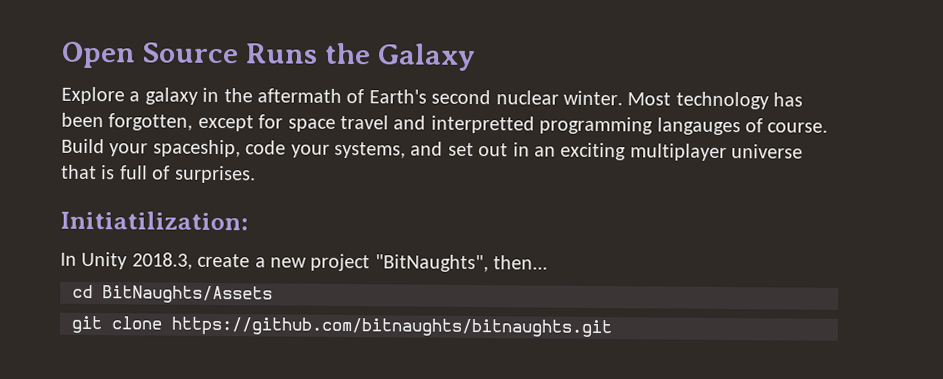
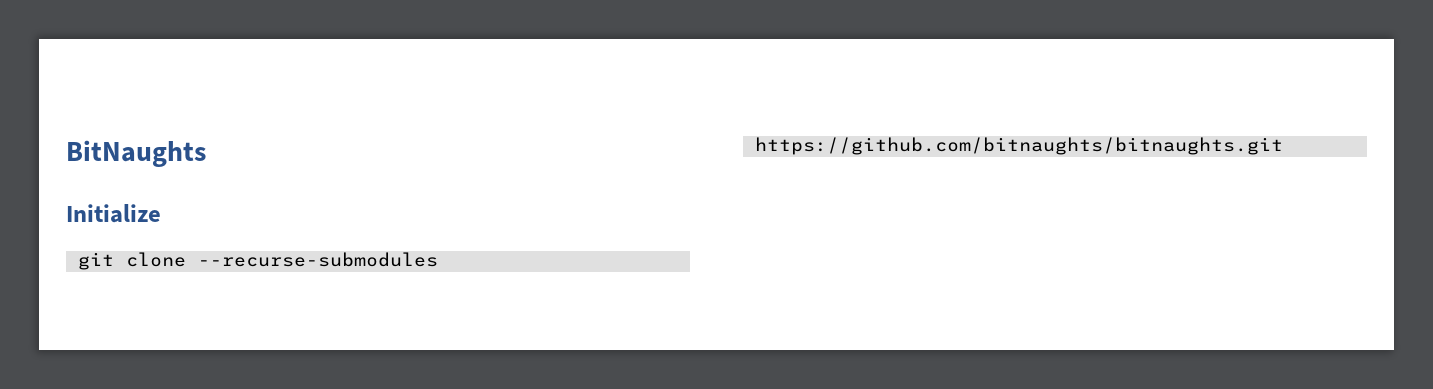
[61,41,476,72] [61,86,804,110] [61,112,829,136] [61,138,804,161] [61,164,256,184] [60,210,249,231] [60,251,549,273] [72,284,273,304] Open Source Runs the Galaxy // Explore a galaxy in the aftermath of Earth's second nuclear winter. Most technology has been forgotten, except for space travel and interpretted programming langauges of course. Build your spaceship, code your systems, and set out in an exciting multiplayer universe that is full of surprises. // Initiatilization: // In Unity 2018.3, create a new project "BitNaughts", then... // cd BitNaughts/Assets -> [66,140,206,167] [66,204,161,223] BitNaughts // Initialize
(162, 323) none -> [197,252,438,267] --recurse-submodules

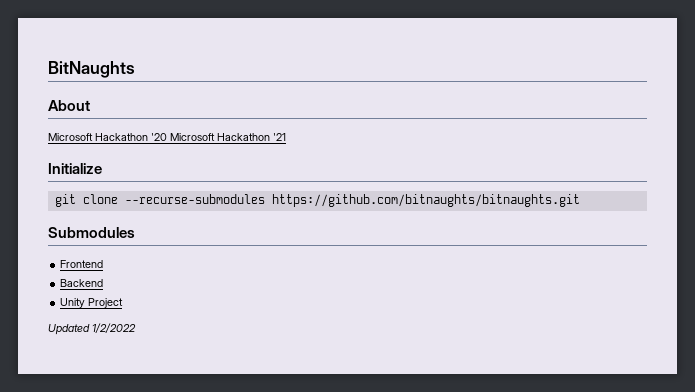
(206, 153) none -> [48,100,90,111] [48,133,286,141] // About // Microsoft Hackathon '20 Microsoft Hackathon '21
(1283, 146) none -> [48,227,135,238] [60,260,104,268] [60,279,104,287] [60,298,124,308] [48,323,136,335] // Submodules // Frontend // Backend // Unity Project // Updated 1/2/2022

